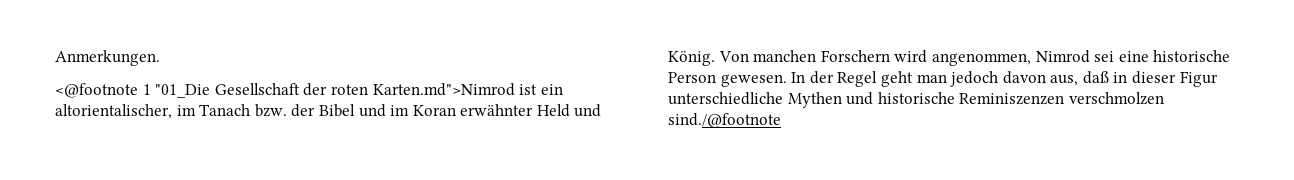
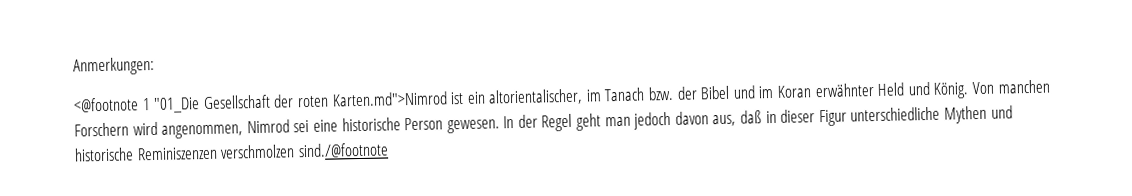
[55,50,160,66] Anmerkungen. -> [73,56,155,76] Anmerkungen:

